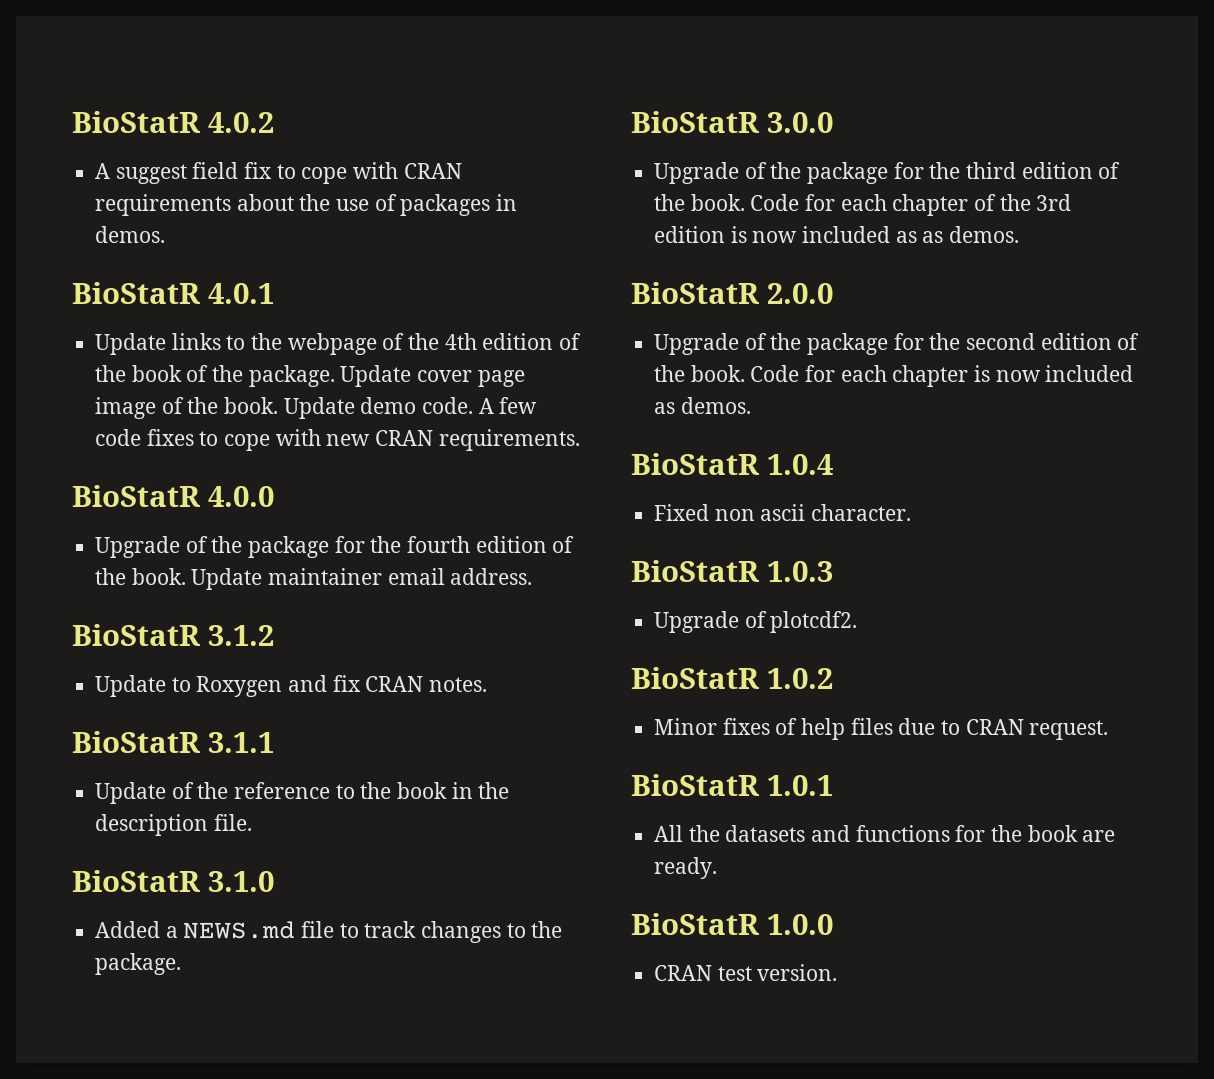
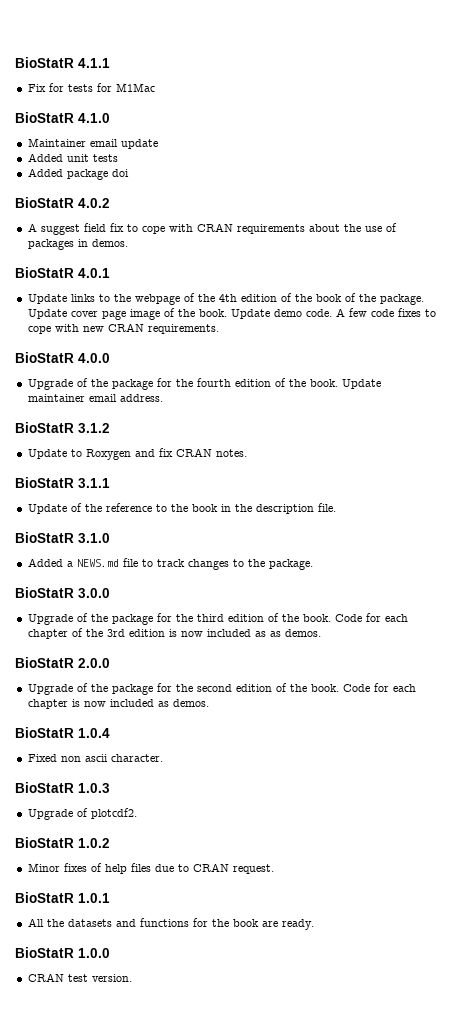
[72,111,200,133] BioStatR -> [15,57,110,68] [27,83,155,92] [15,112,110,123] [27,138,158,149] [27,153,118,162] [27,168,129,180] [15,197,74,208] BioStatR 4.1.1 // Fix for tests for M1Mac // BioStatR 4.1.0 // Maintainer email update // Added unit tests // Added package doi // BioStatR

